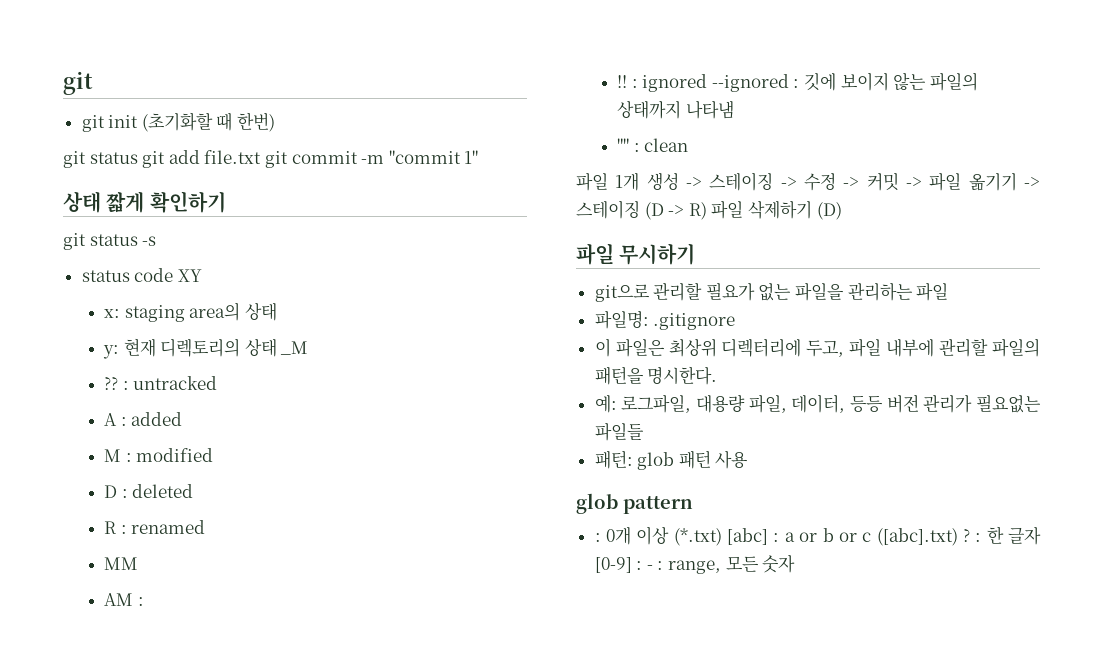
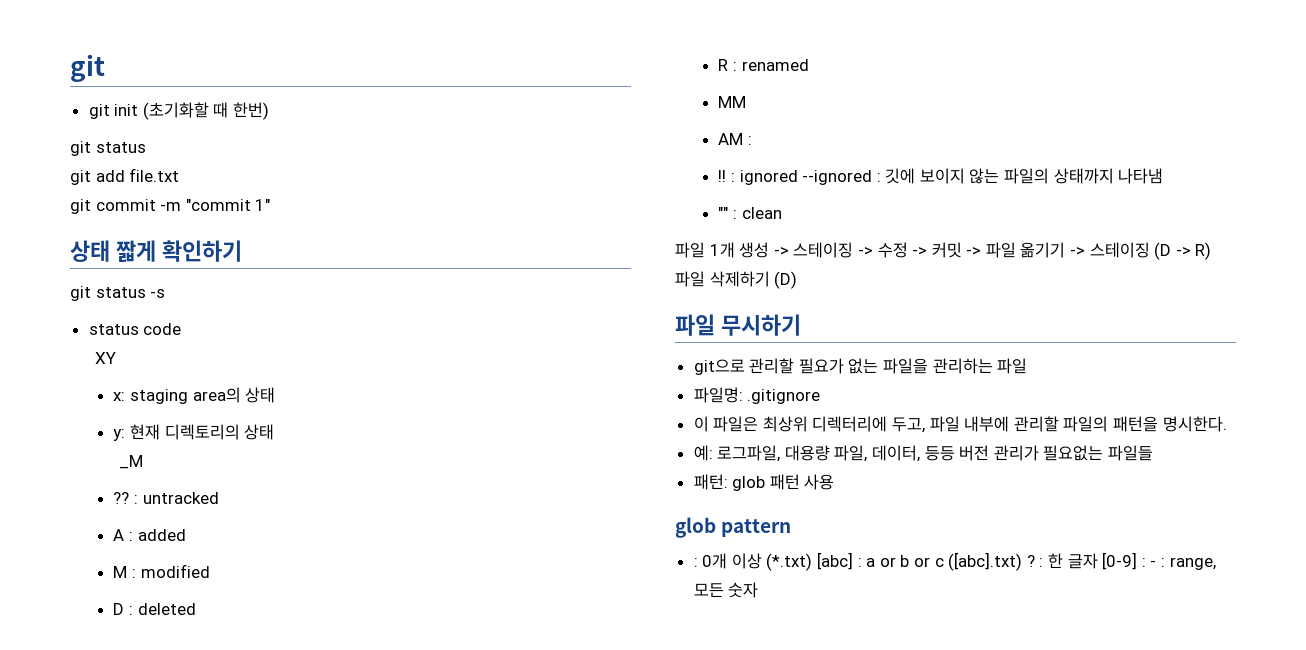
(138, 158) none -> (146, 147) //
(262, 157) none -> (180, 175) //
(174, 275) none -> (182, 329) //
(277, 347) none -> (275, 432) //

